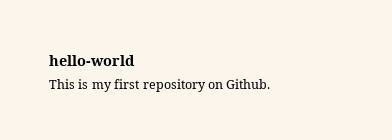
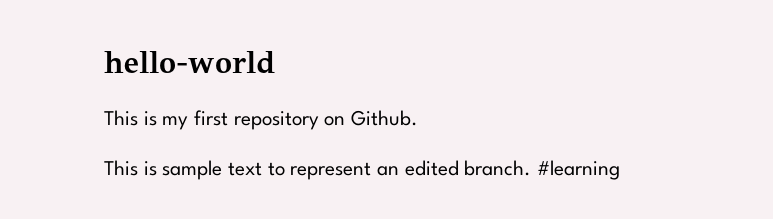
(271, 84) none -> [104,160,621,180] // This is sample text to represent an edited branch. #learning

